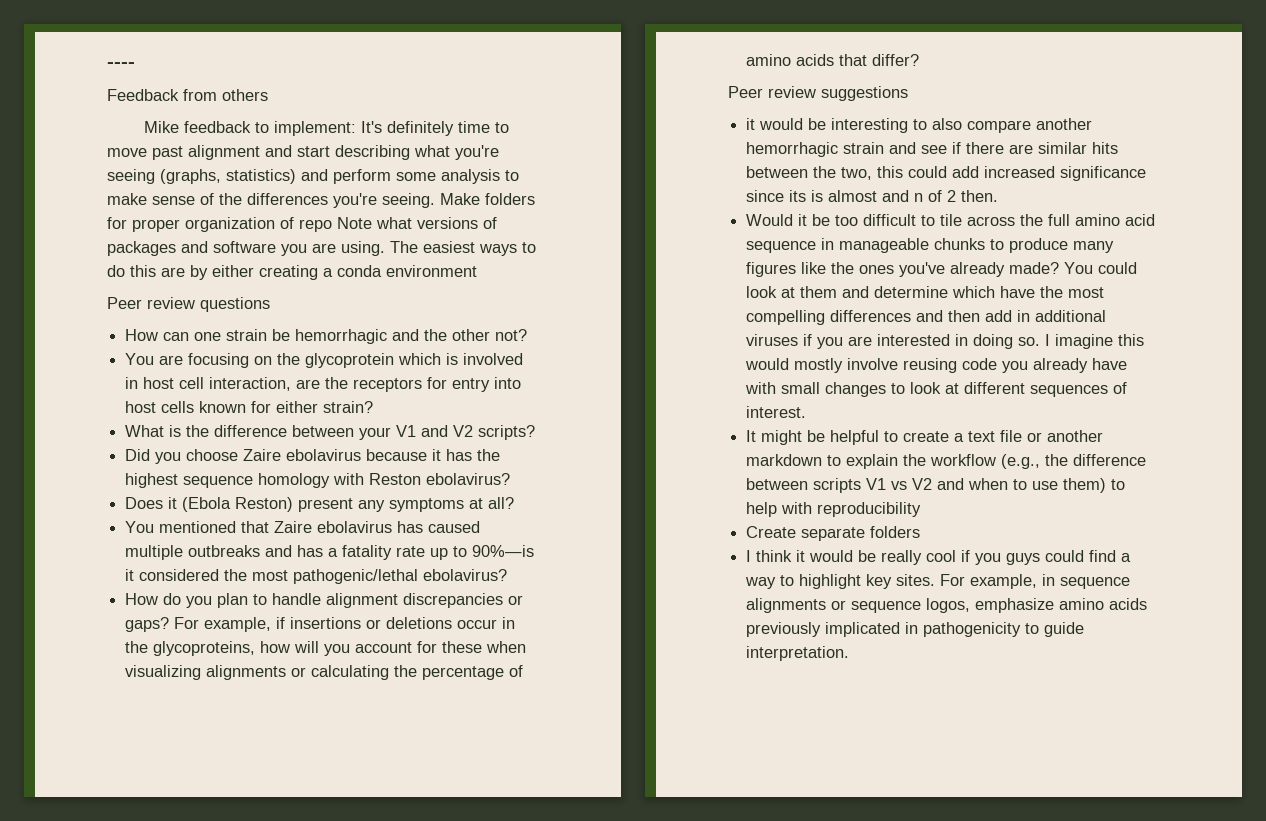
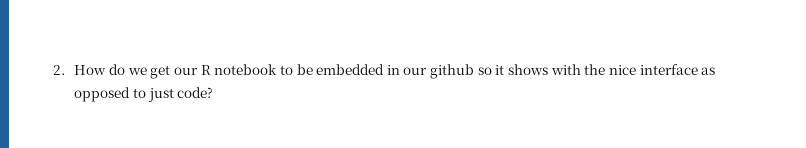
[107,62,135,68] [107,89,268,101] [143,121,509,136] [107,145,499,160] [107,169,519,184] [107,193,535,208] [107,217,497,232] [107,241,536,256] [107,265,477,280] [107,297,270,312] [125,329,528,344] [125,353,524,368] [125,377,522,392] [125,401,374,413] [125,425,536,440] [125,449,501,464] [125,473,511,488] [125,497,515,512] [125,521,481,533] [125,545,535,560] [125,569,508,584] [125,593,524,608] [125,617,516,632] [125,641,527,656] [125,665,524,680] [746,54,920,66] [728,86,908,101] [746,118,1093,133] [746,142,1119,157] [746,166,1147,181] [746,190,999,202] [746,214,1156,226] [746,238,1115,253] [746,262,1138,277] [746,286,1105,298] [746,310,1107,325] [746,334,1145,349] [745,358,1128,373] [745,382,1128,397] [746,406,807,418] [746,430,1104,445] [746,454,1147,469] [746,478,1126,493] [746,502,922,517] [746,526,921,541] [746,550,1132,565] [745,574,1131,589] [746,598,1148,613] [746,622,1085,637] [746,646,850,661] ---- // Feedback from others // Mike feedback to implement: It's definitely time to move past alignment and start describing what you're seeing (graphs, statistics) and perform some analysis to make sense of the differences you're seeing. Make folders for proper organization of repo Note what versions of packages and software you are using. The easiest ways to do this are by either creating a conda environment // Peer review questions // How can one strain be hemorrhagic and the other not? // You are focusing on the glycoprotein which is involved in host cell interaction, are the receptors for entry into host cells known for either strain? // What is the difference between your V1 and V2 scripts? // Did you choose Zaire ebolavirus because it has the highest sequence homology with Reston ebolavirus? // Does it (Ebola Reston) present any symptoms at all? // You mentioned that Zaire ebolavirus has caused multiple outbreaks and has a fatality rate up to 90%—is it considered the most pathogenic/lethal ebolavirus? // How do you plan to handle alignment discrepancies or gaps? For example, if insertions or deletions occur in the glycoproteins, how will you account for these when visualizing alignments or calculating the percentage of amino acids that differ? // Peer review suggestions // it would be interesting to also compare another hemorrhagic strain and see if there are similar hits between the two, this could add increased significance since its is almost and n of 2 then. // Would it be too difficult to tile across the full amino acid sequence in manageable chunks to produce many figures like the ones you've already made? You could look at them and determine which have the most compelling differences and then add in additional viruses if you are interested in doing so. I imagine this would mostly involve reusing code you already have with small changes to look at different sequences of interest. // It might be helpful to create a text file or another markdown to explain the workflow (e.g., the difference between scripts V1 vs V2 and when to use them) to help with reproducibility // Create separate folders // I think it would be really cool if you guys could find a way to highlight key sites. For example, in sequence alignments or sequence logos, emphasize amino acids previously implicated in pathogenicity to guide interpretation. -> [53,64,716,79] [74,87,214,102] 2. How do we get our R notebook to be embedded in our github so it shows with the nice interface as opposed to just code?

